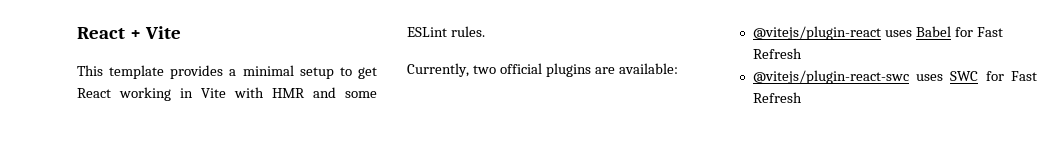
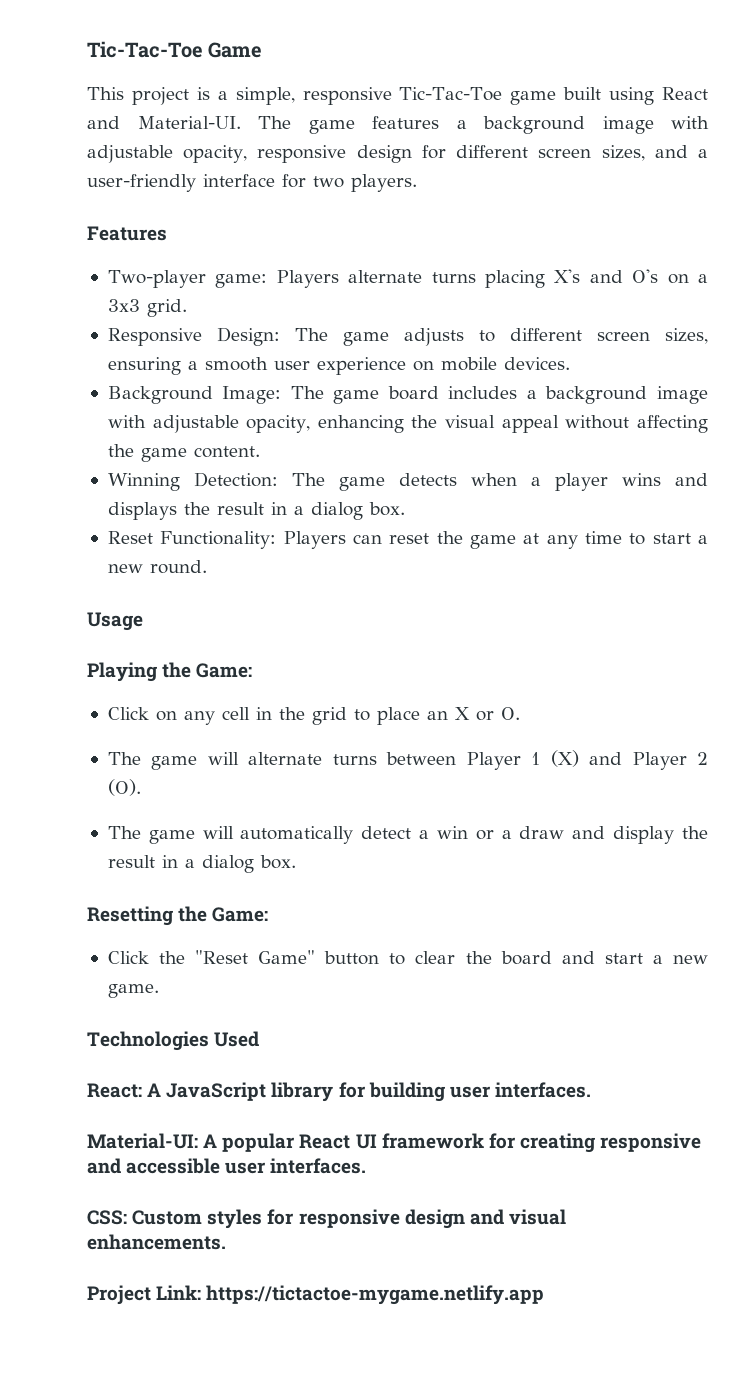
[77,26,181,39] [77,65,377,79] [77,87,377,101] [407,26,485,37] [407,63,678,77] [752,26,1003,40] [752,48,802,59] [752,70,1037,84] [752,92,802,103] React + Vite // This template provides a minimal setup to get React working in Vite with HMR and some ESLint rules. // Currently, two official plugins are available: // @vitejs/plugin-react uses Babel for Fast Refresh // @vitejs/plugin-react-swc uses SWC for Fast Refresh -> [87,41,263,58] [87,87,708,105] [87,116,709,134] [87,145,709,163] [87,174,417,192] [87,226,167,241] [107,269,708,288] [107,299,187,317] [107,327,708,346] [107,357,570,375] [107,386,708,404] [107,415,708,433] [107,444,260,462] [107,472,708,491] [107,502,405,520] [107,531,709,549] [107,560,207,574] [87,612,143,631] [87,662,253,682] [107,707,520,725] [107,750,708,770] [107,779,141,796] [107,826,709,844] [107,855,296,873] [87,906,269,926] [107,950,709,965] [107,984,159,998] [87,1031,260,1051] [87,1082,591,1102] [87,1133,702,1153] [87,1158,367,1174] [87,1209,566,1229] [87,1234,226,1250] [87,1285,545,1305] Tic-Tac-Toe Game // This project is a simple, responsive Tic-Tac-Toe game built using React and Material-UI. The game features a background image with adjustable opacity, responsive design for different screen sizes, and a user-friendly interface for two players. // Features // Two-player game: Players alternate turns placing X's and O's on a 3x3 grid. // Responsive Design: The game adjusts to different screen sizes, ensuring a smooth user experience on mobile devices. // Background Image: The game board includes a background image with adjustable opacity, enhancing the visual appeal without affecting the game content. // Winning Detection: The game detects when a player wins and displays the result in a dialog box. // Reset Functionality: Players can reset the game at any time to start a new round. // Usage // Playing the Game: // Click on any cell in the grid to place an X or O. // The game will alternate turns between Player 1 (X) and Player 2 (O). // The game will automatically detect a win or a draw and display the result in a dialog box. // Resetting the Game: // Click the "Reset Game" button to clear the board and start a new game. // Technologies Used // React: A JavaScript library for building user interfaces. // Material-UI: A popular React UI framework for creating responsive and accessible user interfaces. // CSS: Custom styles for responsive design and visual enhancements. // Project Link: https://tictactoe-mygame.netlify.app

